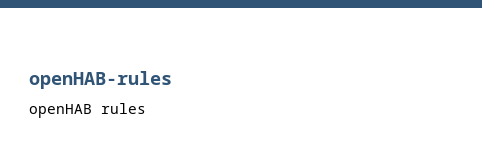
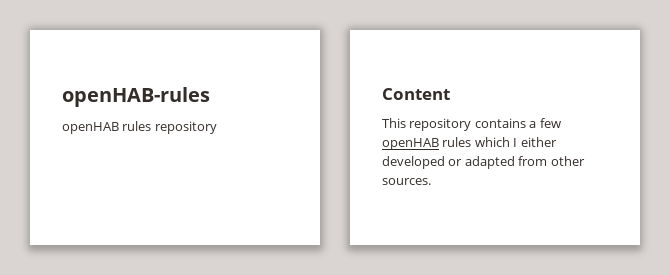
(146, 108) none -> [154,121,217,134] [382,88,450,100] [382,118,561,131] [382,137,557,150] [382,156,585,169] [382,178,431,185] repository // Content // This repository contains a few openHAB rules which I either developed or adapted from other sources.

